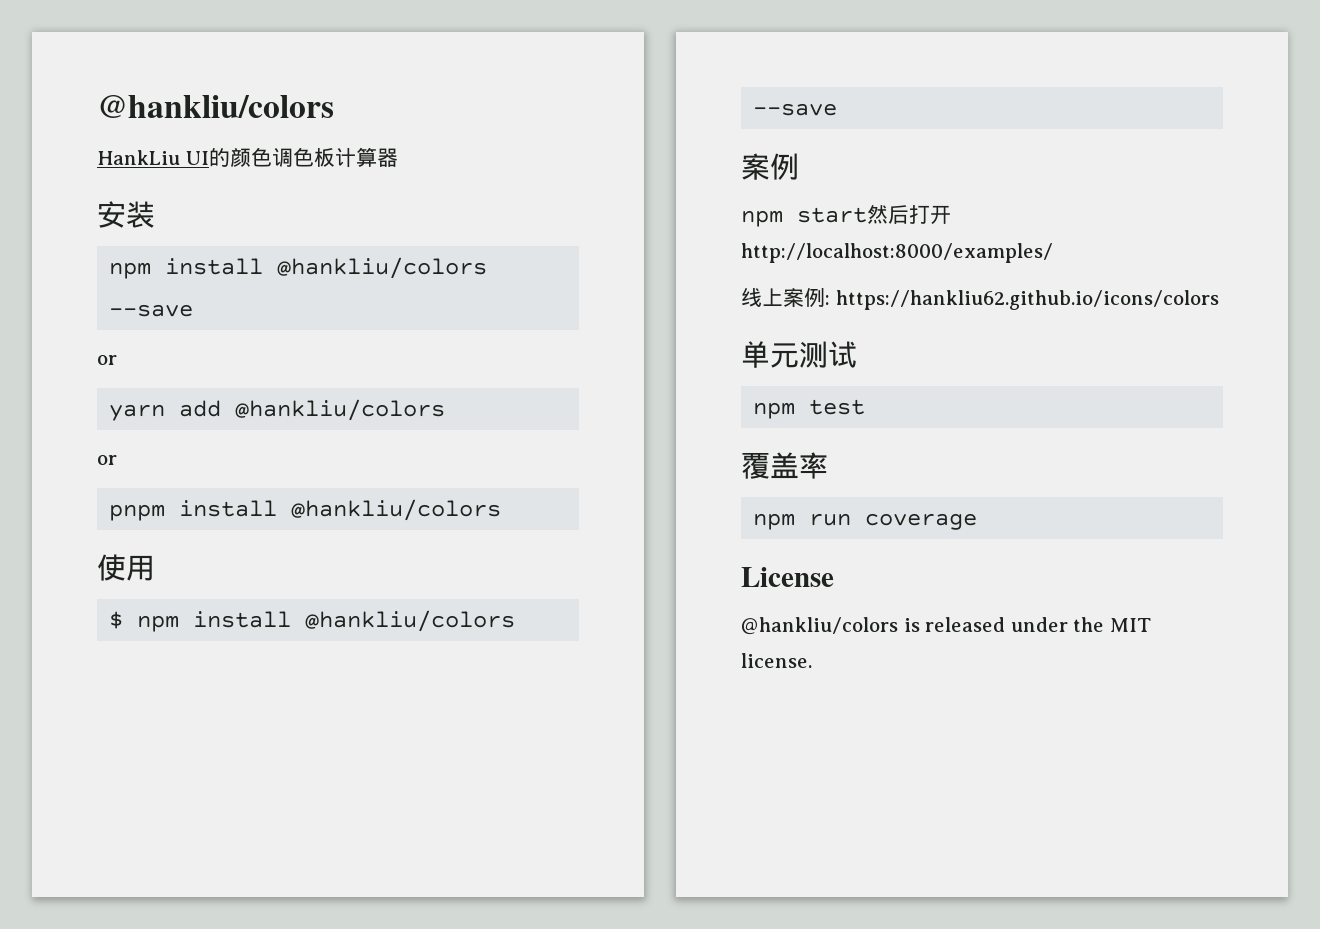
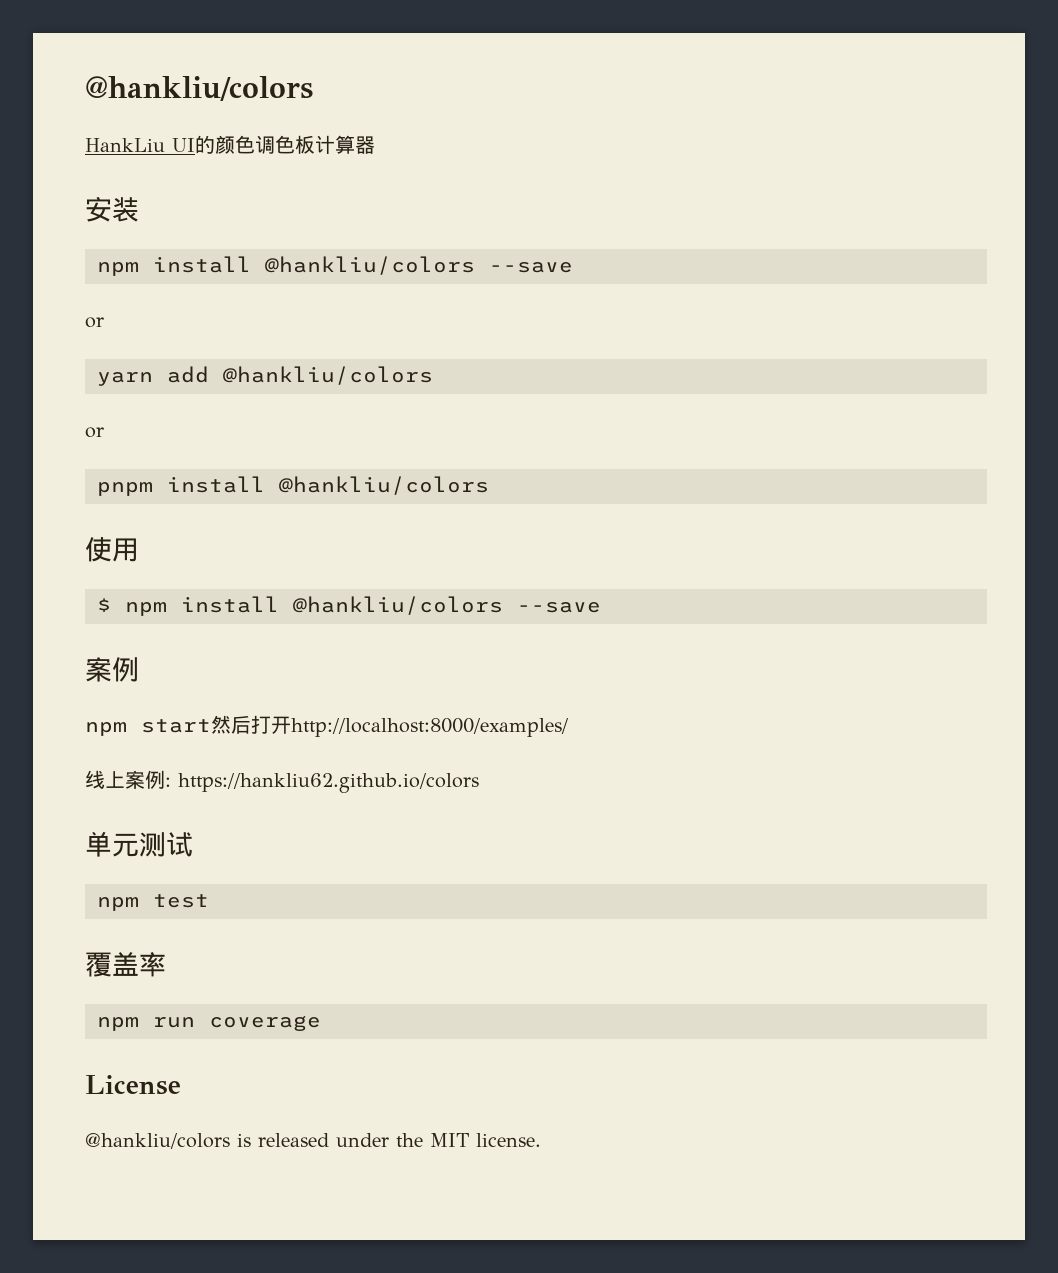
[835,290,1219,310] https://hankliu62.github.io/icons/colors -> [178,773,479,793] https://hankliu62.github.io/colors

